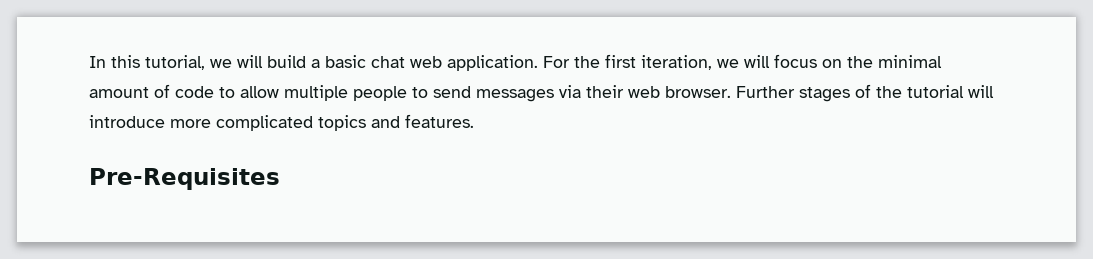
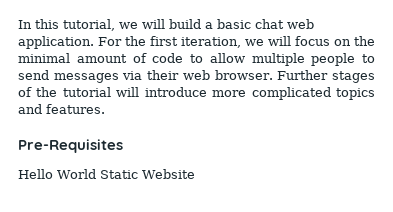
(280, 179) none -> [18,169,195,179] // Hello World Static Website

